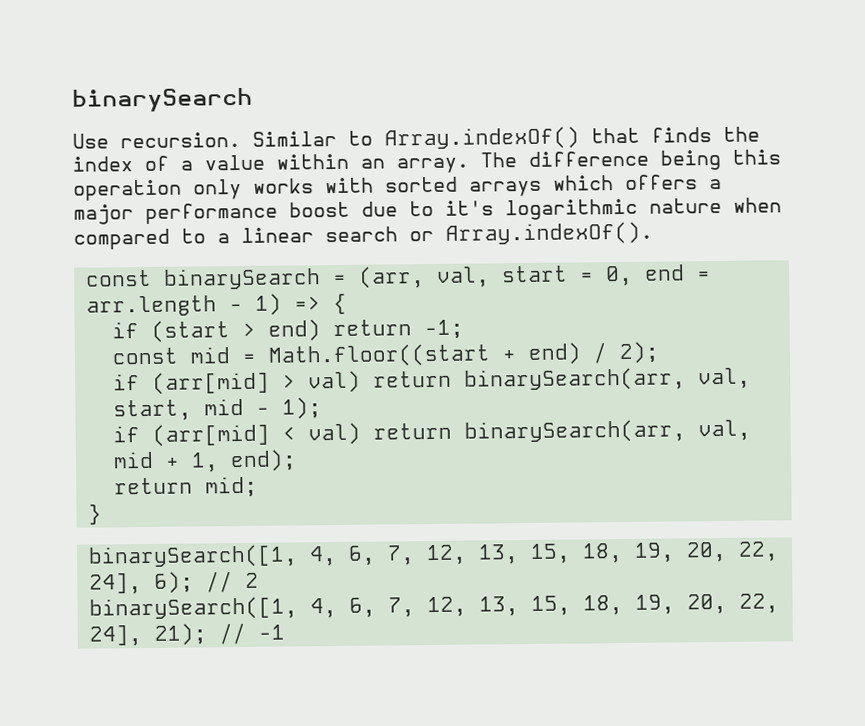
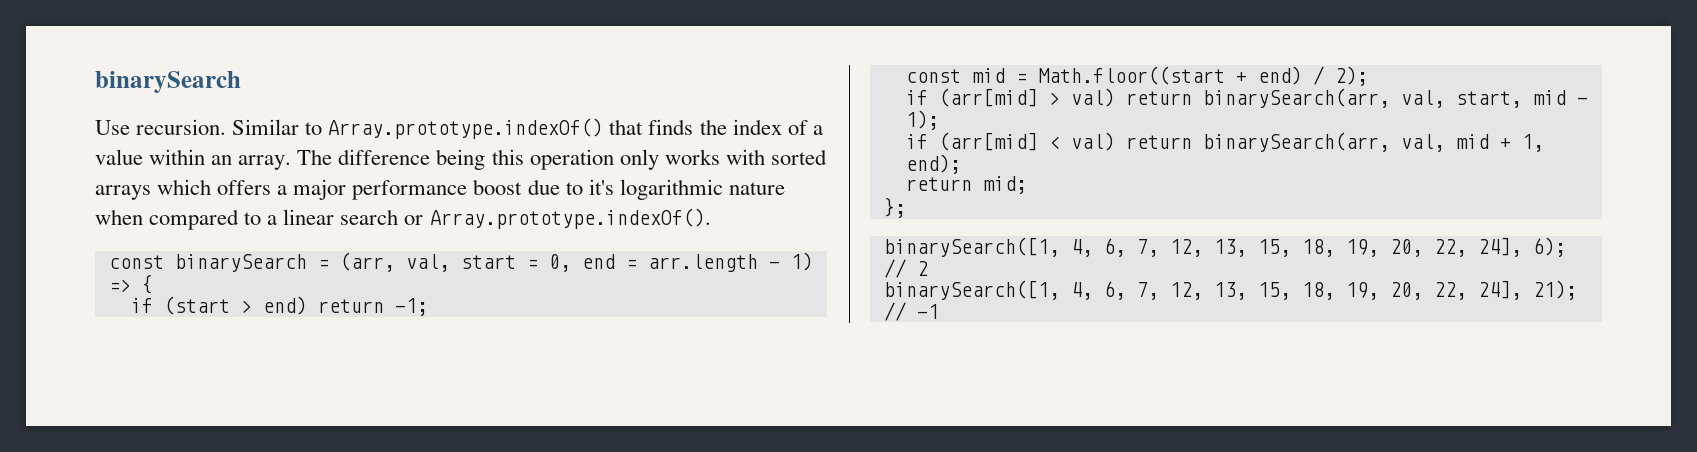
[384,126,580,151] Array.indexOf() -> [328,118,604,139] Array.prototype.indexOf()
[445,221,653,246] Array.indexOf(). -> [429,208,711,229] Array.prototype.indexOf().
[87,504,102,525] } -> [883,197,906,218] };

